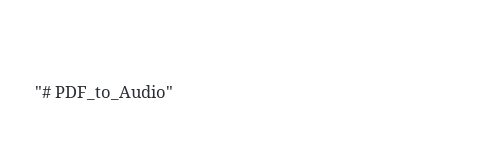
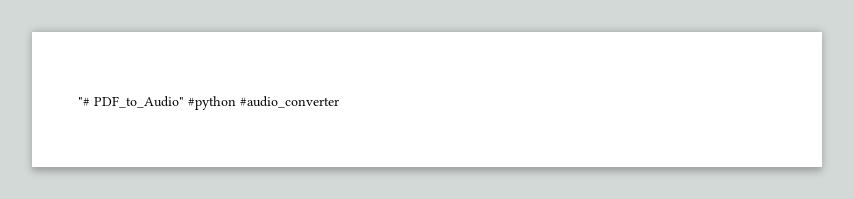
(174, 92) none -> [188,96,339,110] #python #audio_converter

